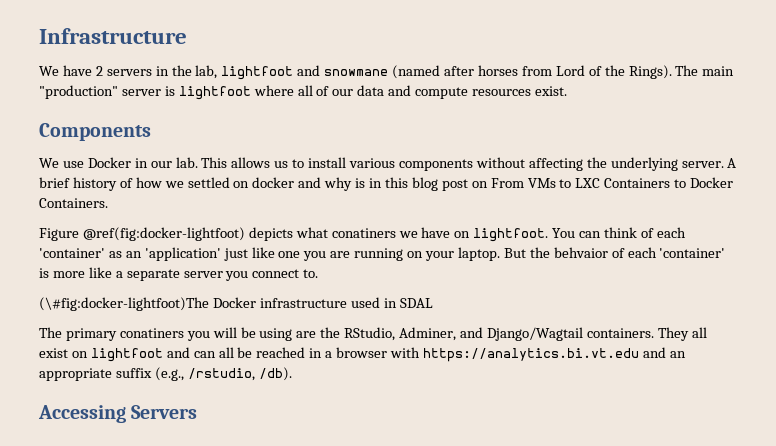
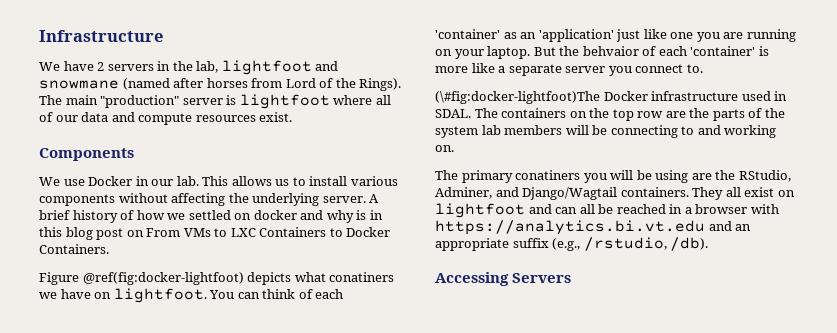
[399,298,433,308] SDAL -> [435,108,785,121] [435,125,777,138] [435,145,454,152] SDAL. The containers on the top row are the parts of the system lab members will be connecting to and working on.

